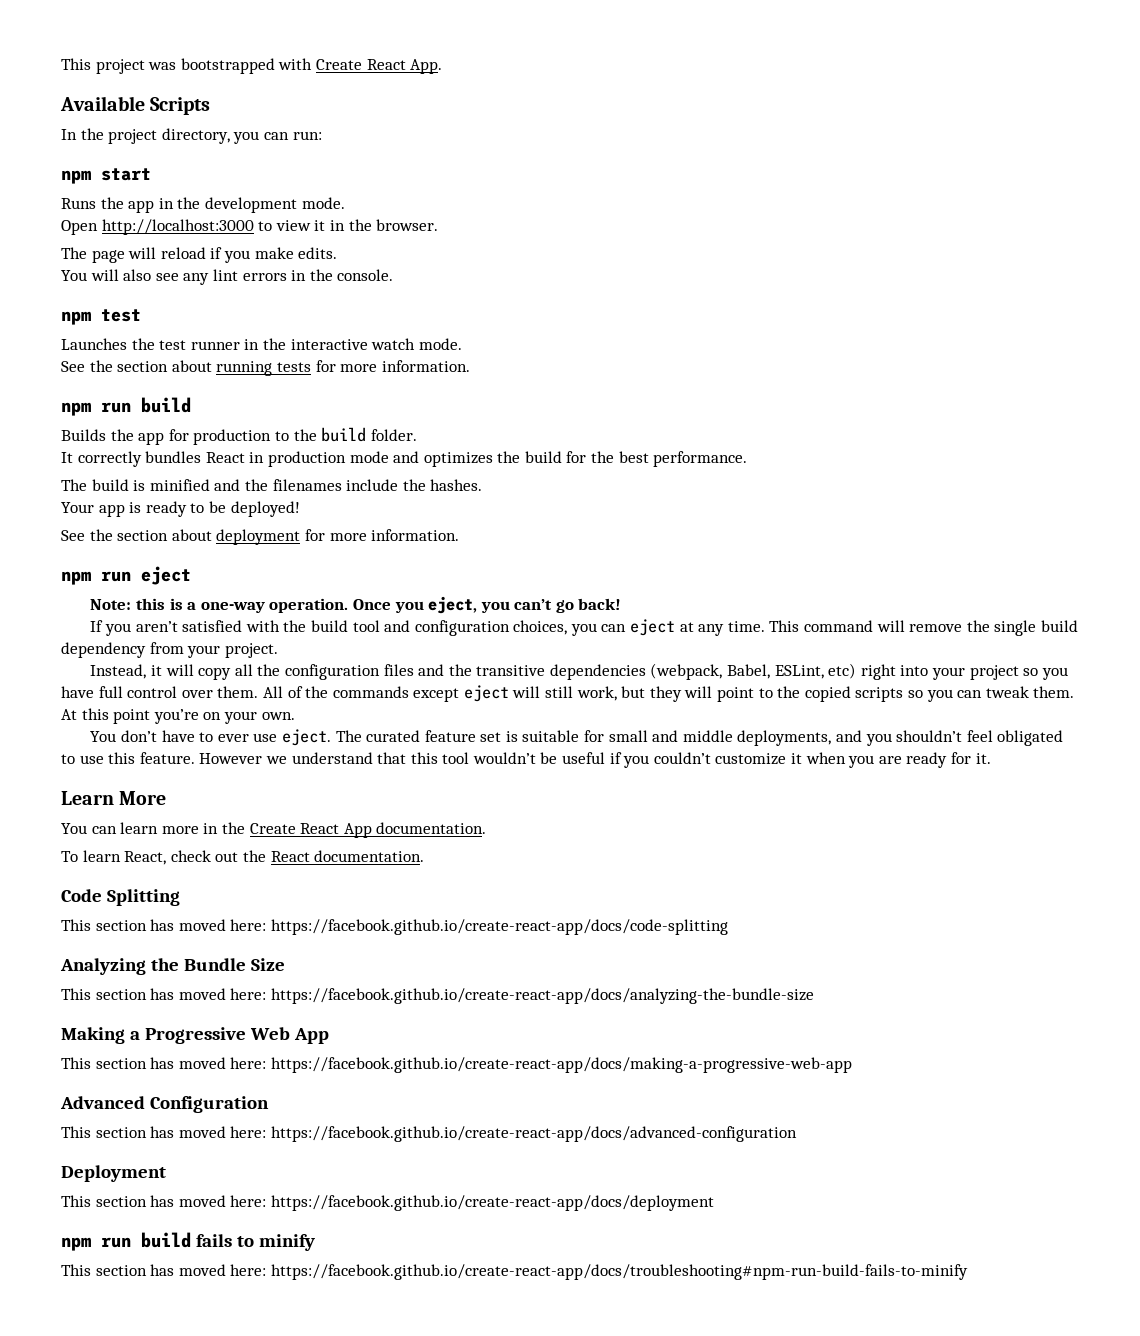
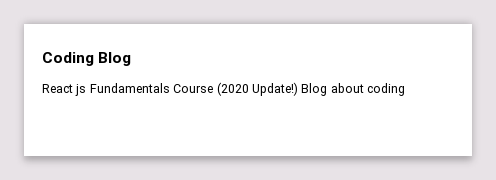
[61,58,443,74] [60,96,211,115] [61,128,322,144] [61,168,151,184] [61,197,345,213] [61,219,439,235] [61,247,338,263] [61,269,394,285] [61,309,141,325] [61,338,462,350] [61,360,470,376] [61,397,191,416] [61,427,417,445] [61,451,748,467] [61,479,483,491] [61,501,300,517] [61,529,460,545] [61,566,191,585] [90,596,622,614] [90,619,1078,636] [61,642,278,658] [90,663,1068,680] [61,685,1075,702] [61,708,295,724] [90,729,1064,746] [61,752,991,768] [61,791,167,805] [61,822,487,838] [61,850,425,865] [61,889,180,906] [61,919,728,935] [60,958,285,975] [61,988,814,1004] [61,1027,329,1044] [61,1057,852,1073] [60,1096,269,1113] [61,1126,797,1142] [61,1165,166,1182] [61,1195,714,1211] [61,1232,315,1251] [61,1264,968,1280] This project was bootstrapped with Create React App. // Available Scripts // In the project directory, you can run: // npm start // Runs the app in the development mode. // Open http://localhost:3000 to view it in the browser. // The page will reload if you make edits. // You will also see any lint errors in the console. // npm test // Launches the test runner in the interactive watch mode. // See the section about running tests for more information. // npm run build // Builds the app for production to the build folder. // It correctly bundles React in production mode and optimizes the build for the best performance. // The build is minified and the filenames include the hashes. // Your app is ready to be deployed! // See the section about deployment for more information. // npm run eject // Note: this is a one-way operation. Once you eject, you can’t go back! // If you aren’t satisfied with the build tool and configuration choices, you can eject at any time. This command will remove the single build dependency from your project. // Instead, it will copy all the configuration files and the transitive dependencies (webpack, Babel, ESLint, etc) right into your project so you have full control over them. All of the commands except eject will still work, but they will point to the copied scripts so you can tweak them. At this point you’re on your own. // You don’t have to ever use eject. The curated feature set is suitable for small and middle deployments, and you shouldn’t feel obligated to use this feature. However we understand that this tool wouldn’t be useful if you couldn’t customize it when you are ready for it. // Learn More // You can learn more in the Create React App documentation. // To learn React, check out the React documentation. // Code Splitting // This section has moved here: https://facebook.github.io/create-react-app/docs/code-splitting // Analyzing the Bundle Size // This section has moved here: https://facebook.github.io/create-react-app/docs/analyzing-the-bundle-size // Making a Progressive Web App // This section has moved here: https://facebook.github.io/create-react-app/docs/making-a-progressive-web-app // Advanced Configuration // This section has moved here: https://facebook.github.io/create-react-app/docs/advanced-configuration // Deployment // This section has moved here: https://facebook.github.io/create-react-app/docs/deployment // npm run build fails to minify // This section has moved here: https://facebook.github.io/create-react-app/docs/troubleshooting#npm-run-build-fails-to-minify -> [42,52,132,66] [42,82,405,96] Coding Blog // React js Fundamentals Course (2020 Update!) Blog about coding

